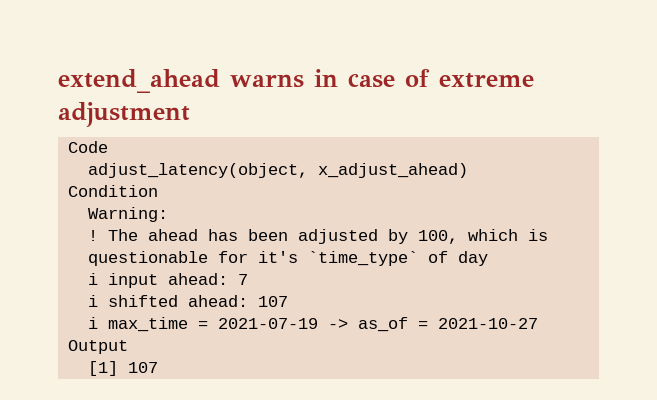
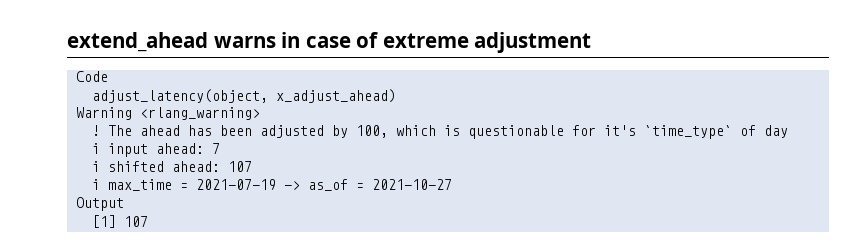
[67,185,158,197] [87,207,168,222] Condition // Warning: -> [75,107,260,120] Warning <rlang_warning>

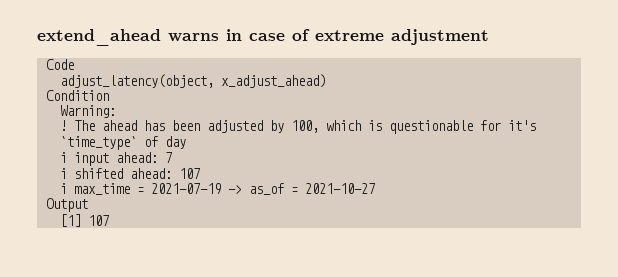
[75,107,260,120] Warning <rlang_warning> -> [45,90,109,101] [59,105,116,118] Condition // Warning:

